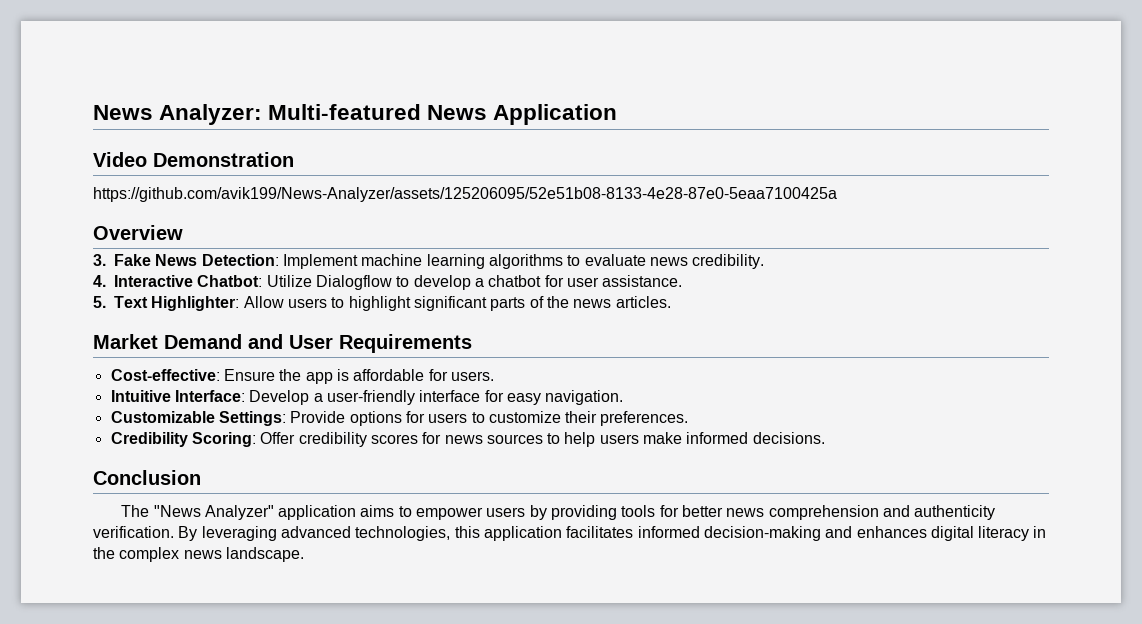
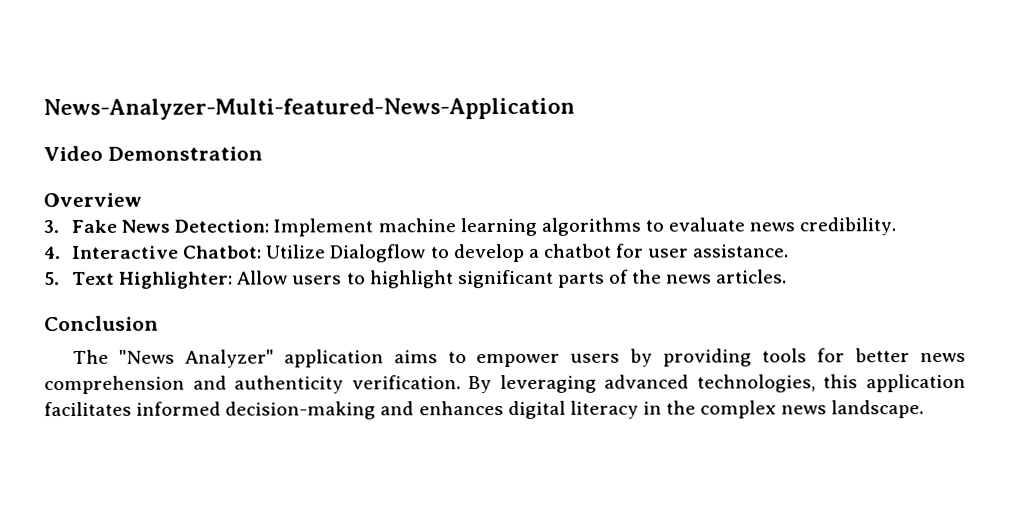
[93,104,618,125] News Analyzer: Multi-featured News Application -> [43,97,575,121] News-Analyzer-Multi-featured-News-Application
[93,187,837,202] // https://github.com/avik199/News-Analyzer/assets/125206095/52e51b08-8133-4e28-87e0-5eaa7100425a -> (263, 153) none
[93,334,472,353] [110,369,494,384] [110,390,624,405] [110,411,689,426] [110,432,825,447] // Market Demand and User Requirements // Cost-effective: Ensure the app is affordable for users. // Intuitive Interface: Develop a user-friendly interface for easy navigation. // Customizable Settings: Provide options for users to customize their preferences. // Credibility Scoring: Offer credibility scores for news sources to help users make informed decisions. -> (788, 276) none

